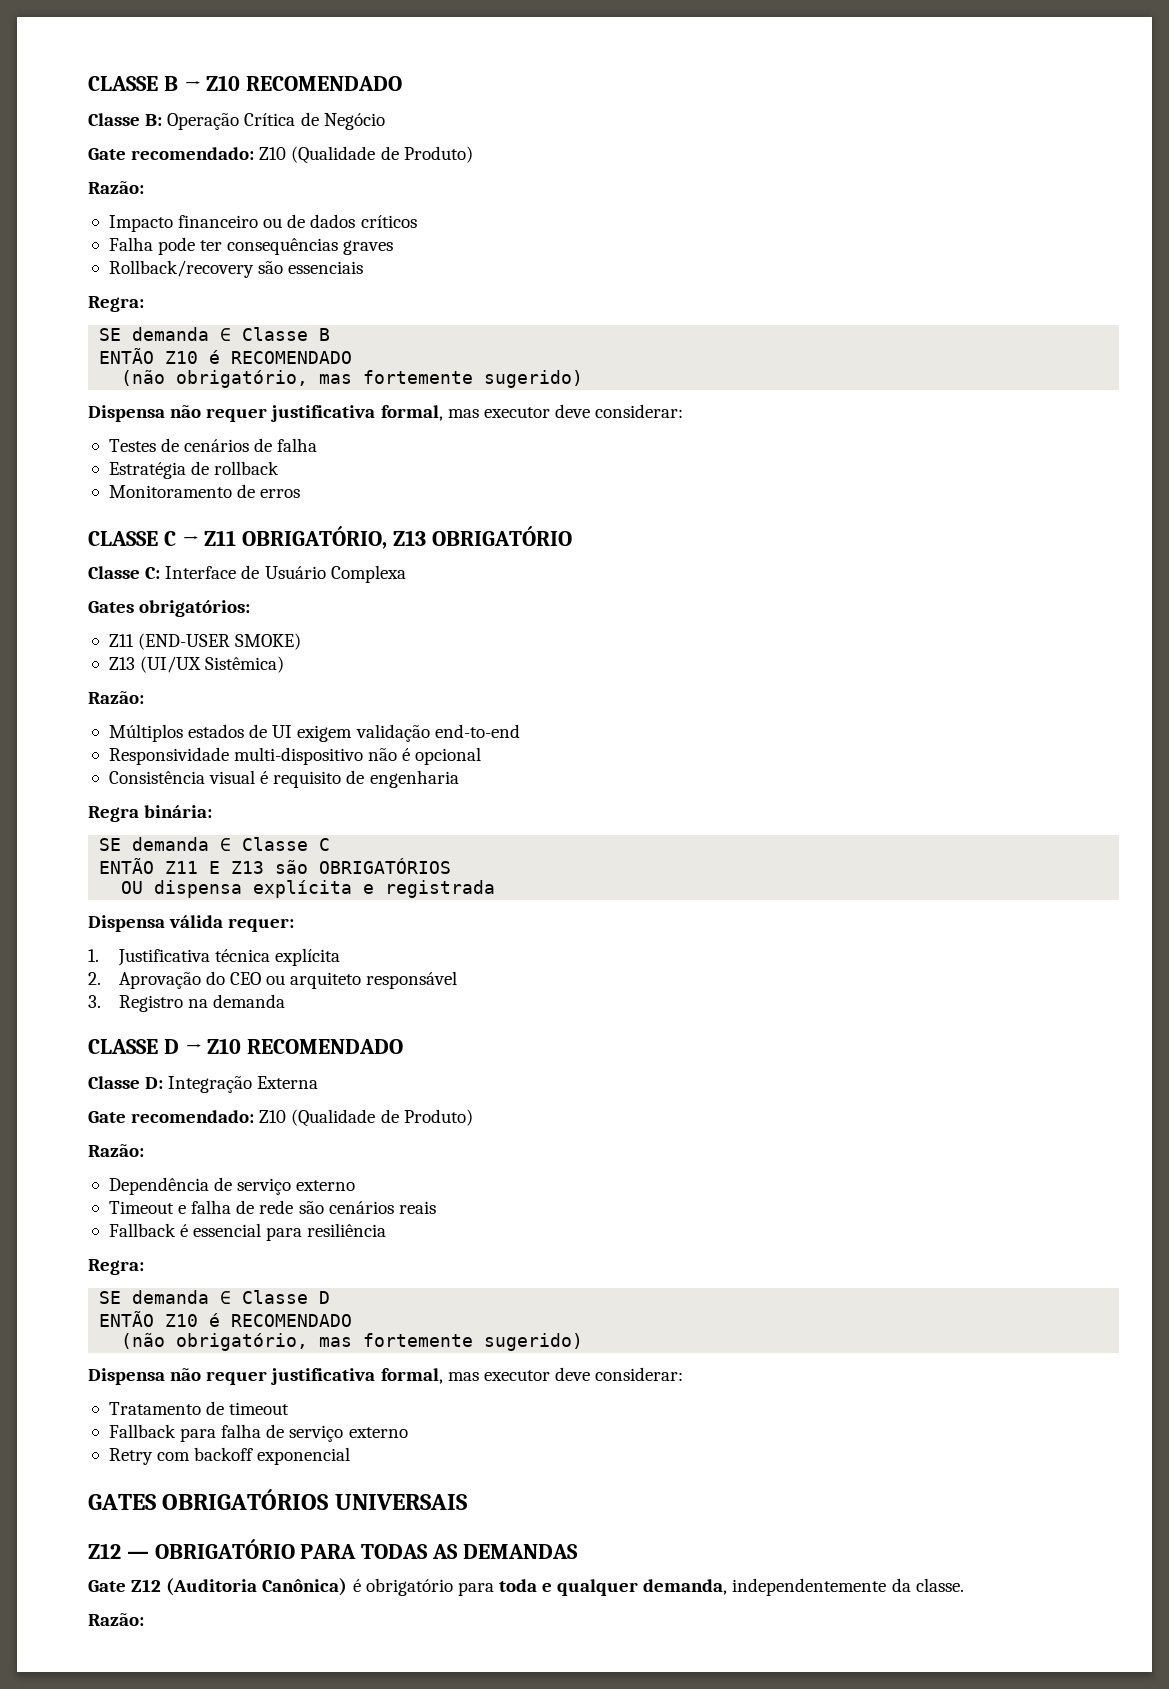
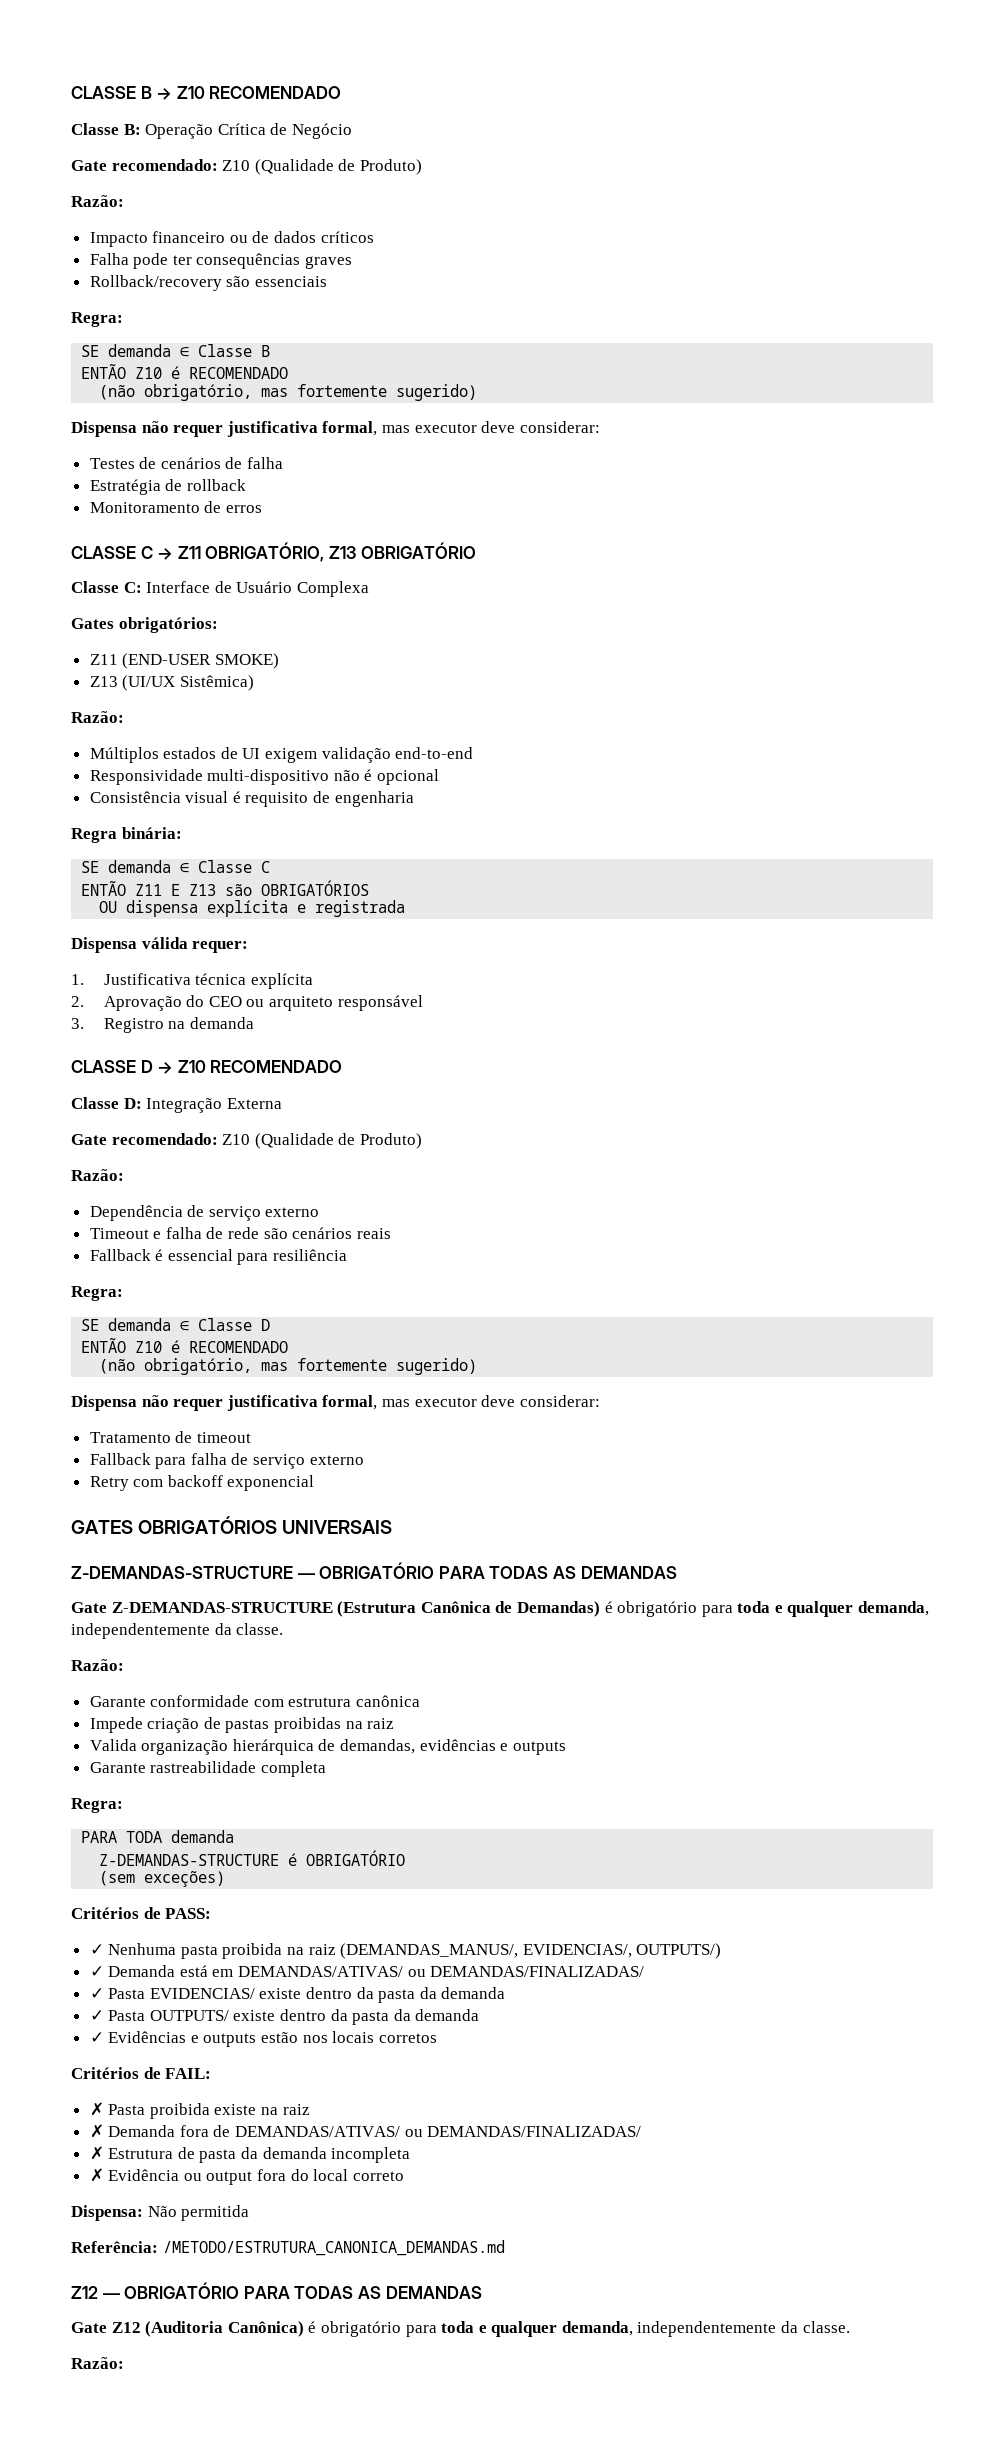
(467, 1502) none -> [71,1562,677,1579] [71,1601,930,1617] [71,1623,284,1639] [71,1659,124,1671] [89,1695,421,1707] [89,1717,395,1733] [89,1739,566,1755] [89,1761,326,1777] [71,1798,123,1813] [81,1830,235,1843] [99,1850,406,1866] [99,1871,226,1887] [71,1907,212,1919] [89,1943,722,1959] [89,1965,645,1977] [89,1987,506,2003] [89,2009,480,2025] [89,2031,437,2047] [71,2067,212,2079] [89,2102,310,2119] [89,2124,642,2138] [89,2146,411,2163] [89,2168,404,2185] [71,2205,250,2221] [71,2240,505,2256] // Z-DEMANDAS-STRUCTURE — OBRIGATÓRIO PARA TODAS AS DEMANDAS // Gate Z-DEMANDAS-STRUCTURE (Estrutura Canônica de Demandas) é obrigatório para toda e qualquer demanda, independentemente da classe. // Razão: // Garante conformidade com estrutura canônica // Impede criação de pastas proibidas na raiz // Valida organização hierárquica de demandas, evidências e outputs // Garante rastreabilidade completa // Regra: // PARA TODA demanda // Z-DEMANDAS-STRUCTURE é OBRIGATÓRIO // (sem exceções) // Critérios de PASS: // ✓ Nenhuma pasta proibida na raiz (DEMANDAS_MANUS/, EVIDENCIAS/, OUTPUTS/) // ✓ Demanda está em DEMANDAS/ATIVAS/ ou DEMANDAS/FINALIZADAS/ // ✓ Pasta EVIDENCIAS/ existe dentro da pasta da demanda // ✓ Pasta OUTPUTS/ existe dentro da pasta da demanda // ✓ Evidências e outputs estão nos locais corretos // Critérios de FAIL: // ✗ Pasta proibida existe na raiz // ✗ Demanda fora de DEMANDAS/ATIVAS/ ou DEMANDAS/FINALIZADAS/ // ✗ Estrutura de pasta da demanda incompleta // ✗ Evidência ou output fora do local correto // Dispensa: Não permitida // Referência: /METODO/ESTRUTURA_CANONICA_DEMANDAS.md

